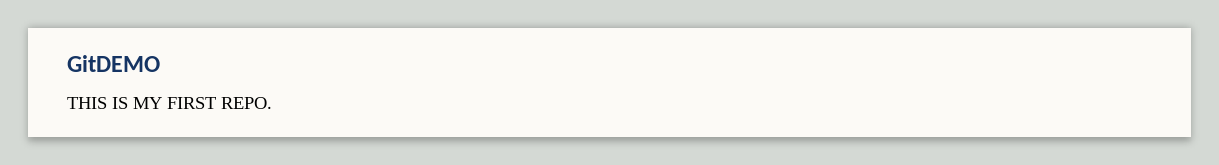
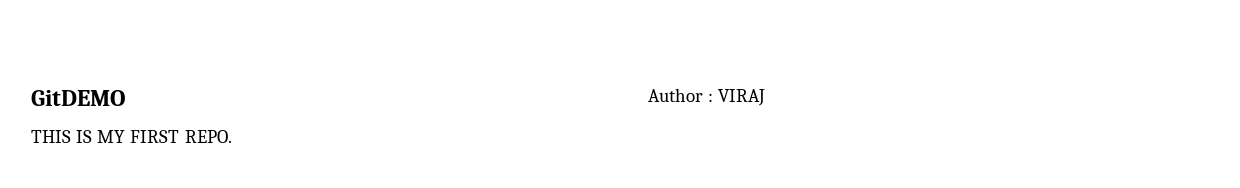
(272, 103) none -> [648,88,766,106] // Author : VIRAJ

